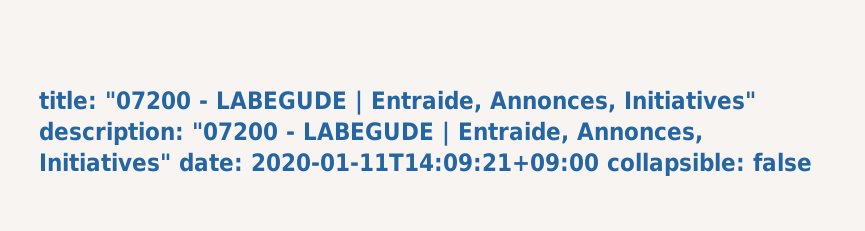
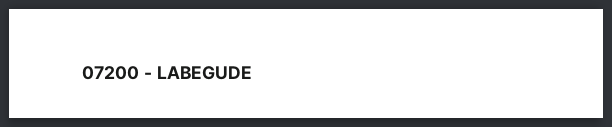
[39,90,756,115] [39,121,703,146] [39,152,812,176] title: "07200 - LABEGUDE | Entraide, Annonces, Initiatives" description: "07200 - LABEGUDE | Entraide, Annonces, Initiatives" date: 2020-01-11T14:09:21+09:00 collapsible: false -> [82,66,252,80] 07200 - LABEGUDE

